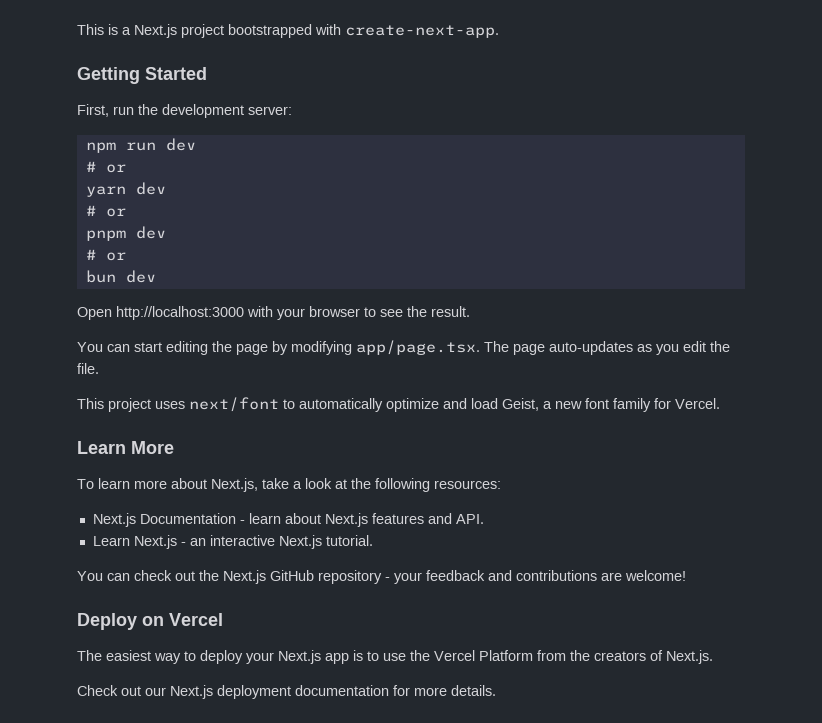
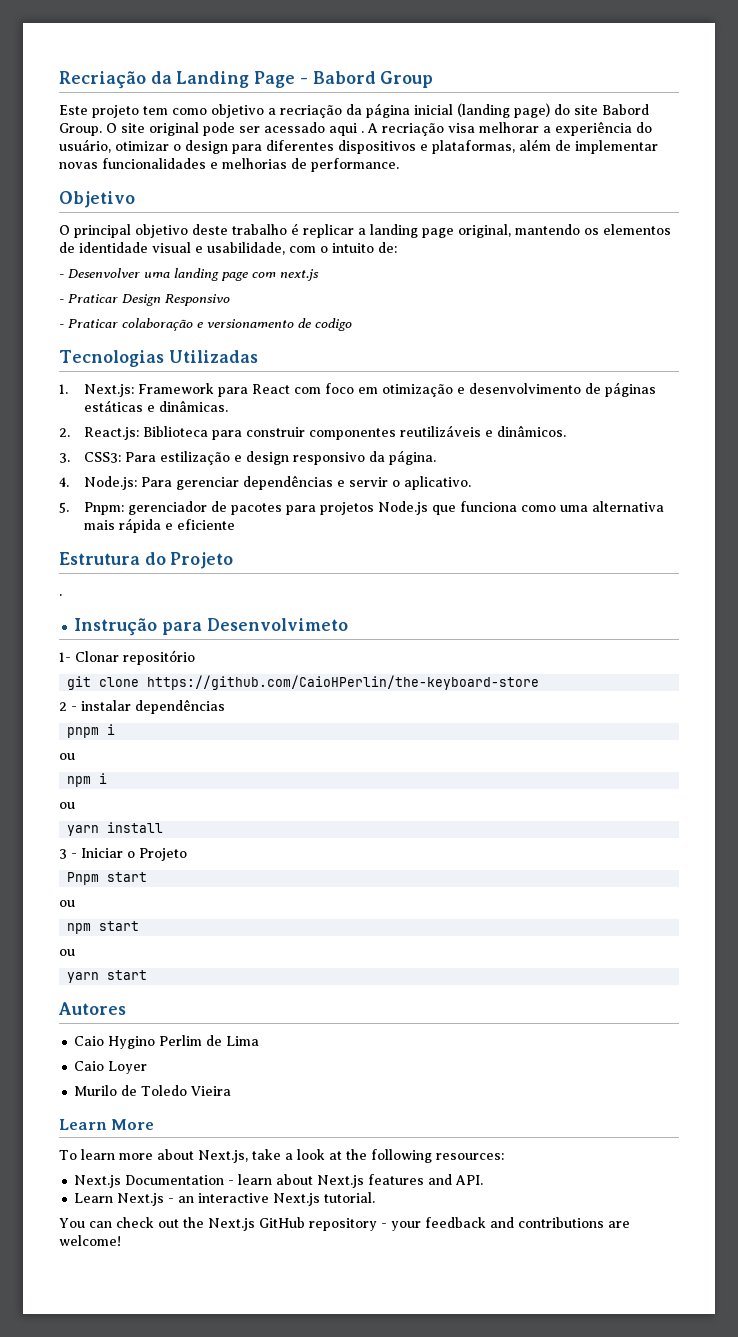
[77,24,499,38] [77,67,207,84] [77,104,292,118] [85,138,196,153] [85,161,126,173] [85,182,166,197] [85,205,126,217] [85,226,166,241] [85,249,126,261] [85,270,156,283] [77,306,470,320] [77,340,730,355] [77,363,99,374] [77,397,720,412] This is a Next.js project bootstrapped with create-next-app. // Getting Started // First, run the development server: // npm run dev // # or // yarn dev // # or // pnpm dev // # or // bun dev // Open http://localhost:3000 with your browser to see the result. // You can start editing the page by modifying app/page.tsx. The page auto-updates as you edit the file. // This project uses next/font to automatically optimize and load Geist, a new font family for Vercel. -> [59,71,434,89] [59,103,649,118] [59,121,652,136] [59,139,658,154] [59,158,399,172] [59,191,135,208] [59,223,671,238] [59,242,397,255] [59,268,319,281] [59,294,230,306] [59,318,352,331] [59,350,258,367] [59,382,657,397] [84,400,229,412] [59,425,567,440] [59,450,437,465] [59,475,472,490] [59,501,665,515] [84,518,236,533] [59,552,234,569] [59,594,62,596] [74,618,348,636] [59,650,195,665] [67,675,540,690] [59,699,225,714] [67,724,116,738] [59,753,75,760] [67,773,108,787] [59,802,75,809] [67,822,164,836] [59,848,187,861] [67,872,148,885] [59,900,75,907] [67,921,140,934] [59,949,75,956] [67,970,148,983] [58,1002,126,1015] [74,1035,260,1049] [74,1061,148,1074] [74,1085,232,1096] Recriação da Landing Page - Babord Group // Este projeto tem como objetivo a recriação da página inicial (landing page) do site Babord Group. O site original pode ser acessado aqui . A recriação visa melhorar a experiência do usuário, otimizar o design para diferentes dispositivos e plataformas, além de implementar novas funcionalidades e melhorias de performance. // Objetivo // O principal objetivo deste trabalho é replicar a landing page original, mantendo os elementos de identidade visual e usabilidade, com o intuito de: // - Desenvolver uma landing page com next.js // - Praticar Design Responsivo // - Praticar colaboração e versionamento de codigo // Tecnologias Utilizadas // 1. Next.js: Framework para React com foco em otimização e desenvolvimento de páginas estáticas e dinâmicas. // 2. React.js: Biblioteca para construir componentes reutilizáveis e dinâmicos. // 3. CSS3: Para estilização e design responsivo da página. // 4. Node.js: Para gerenciar dependências e servir o aplicativo. // 5. Pnpm: gerenciador de pacotes para projetos Node.js que funciona como uma alternativa mais rápida e eficiente // Estrutura do Projeto // . // Instrução para Desenvolvimeto // 1- Clonar repositório // git clone https://github.com/CaioHPerlin/the-keyboard-store // 2 - instalar dependências // pnpm i // ou // npm i // ou // yarn install // 3 - Iniciar o Projeto // Pnpm start // ou // npm start // ou // yarn start // Autores // Caio Hygino Perlim de Lima // Caio Loyer // Murilo de Toledo Vieira
[77,613,223,630] [77,650,713,664] [77,685,496,699] // Deploy on Vercel // The easiest way to deploy your Next.js app is to use the Vercel Platform from the creators of Next.js. // Check out our Next.js deployment documentation for more details. -> (121, 1240) none

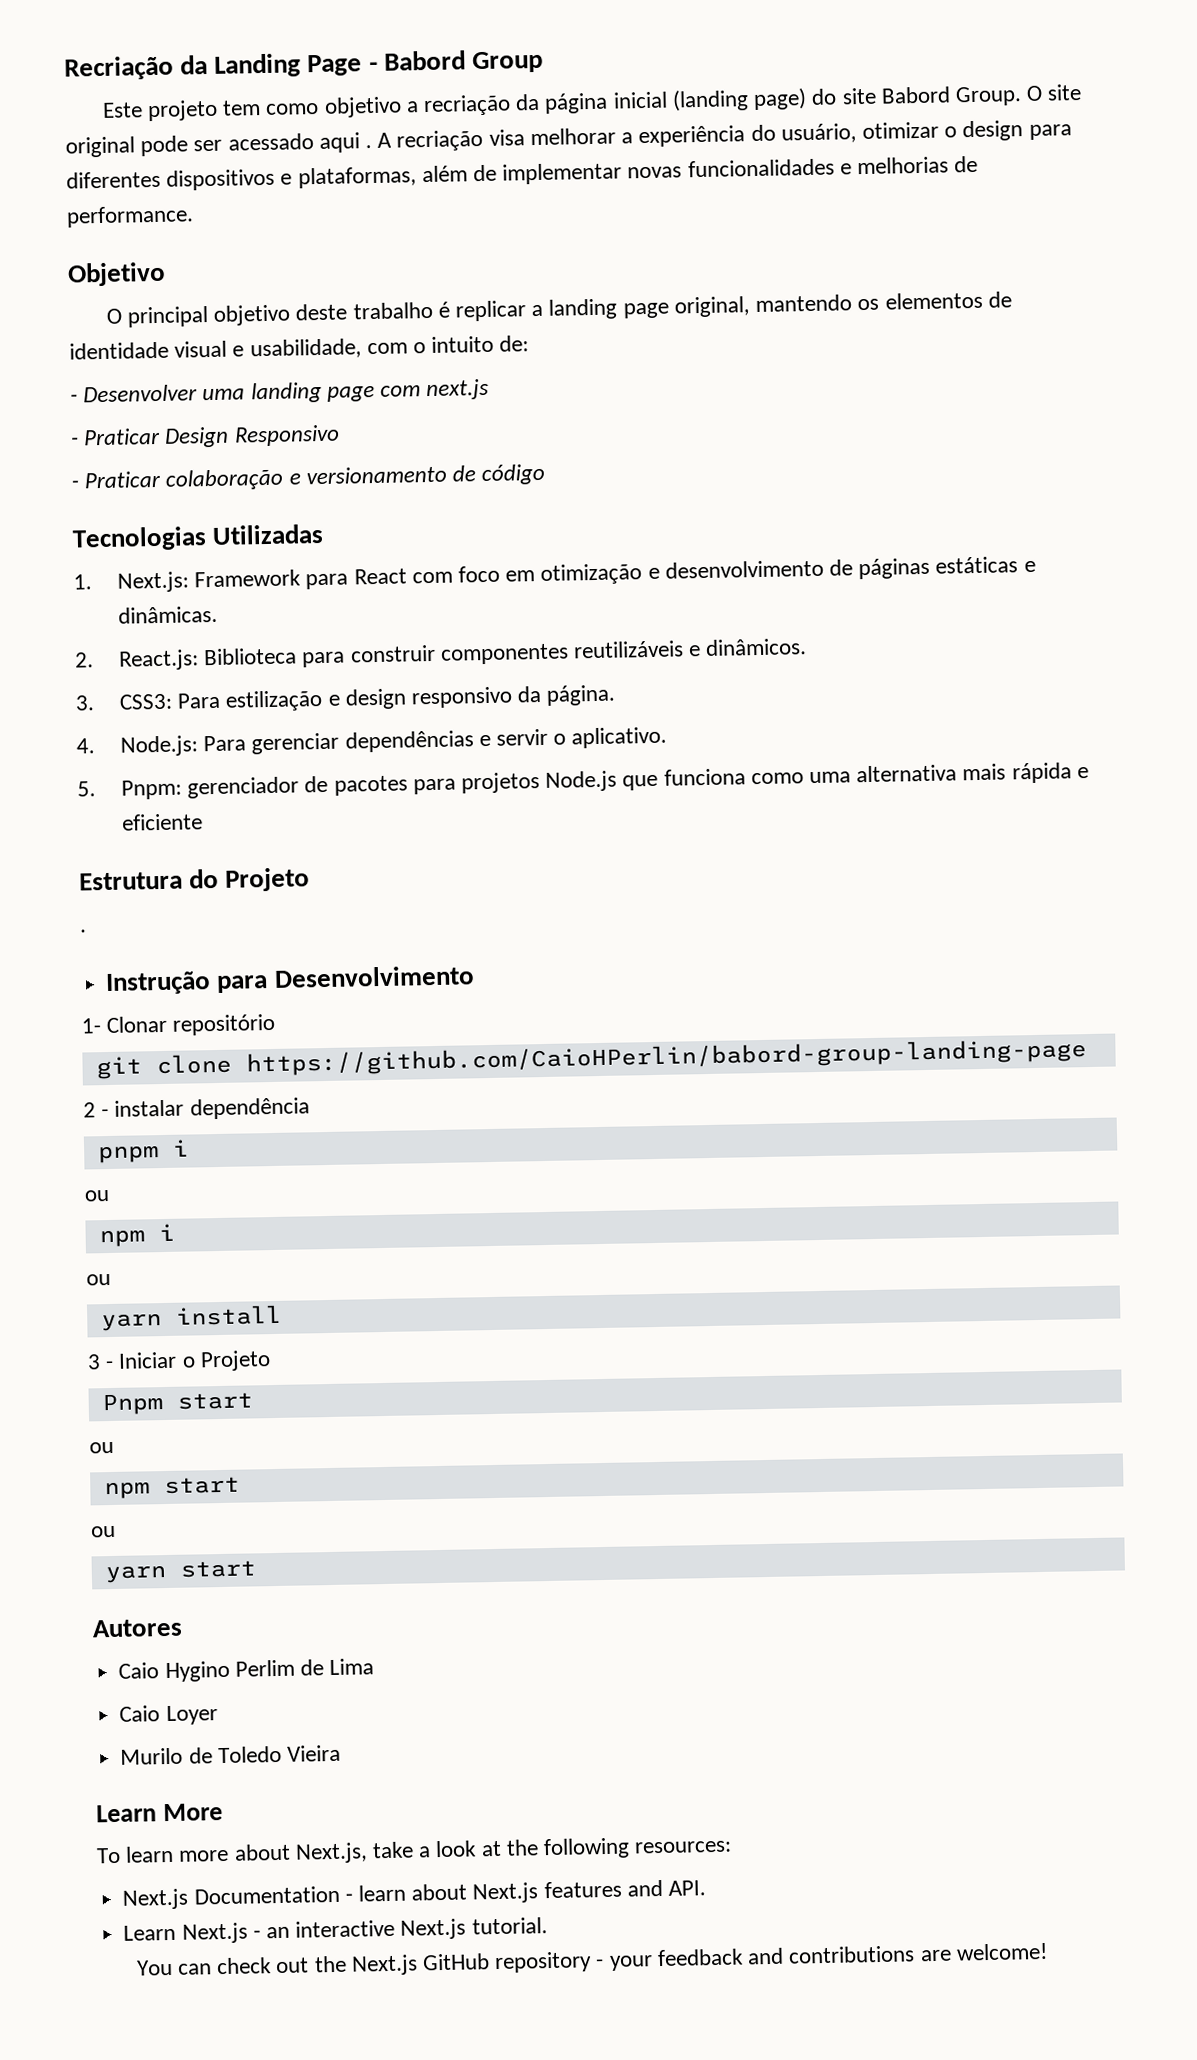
[315,318,352,331] codigo -> [481,463,546,486] código
[206,618,348,631] Desenvolvimeto -> [273,965,475,988] Desenvolvimento
[147,675,540,690] https://github.com/CaioHPerlin/the-keyboard-store -> [245,1038,1087,1077] https://github.com/CaioHPerlin/babord-group-landing-page
[135,699,225,714] dependências -> [189,1097,310,1120] dependência

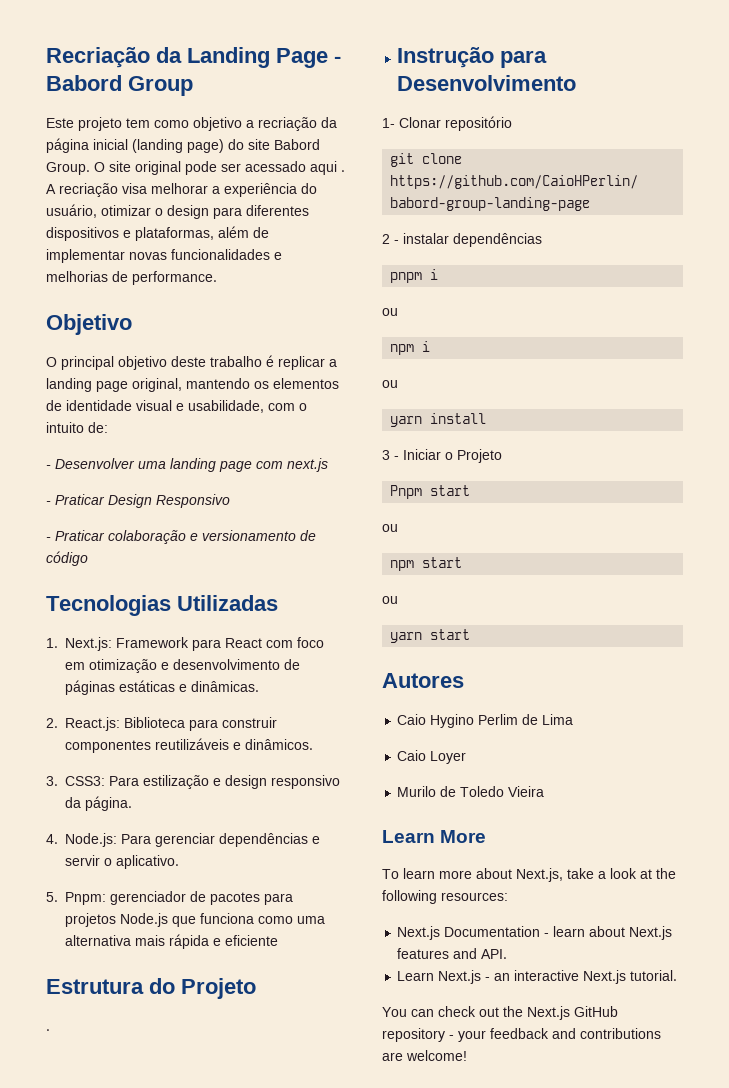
[189,1097,310,1120] dependência -> [453,233,542,247] dependências

